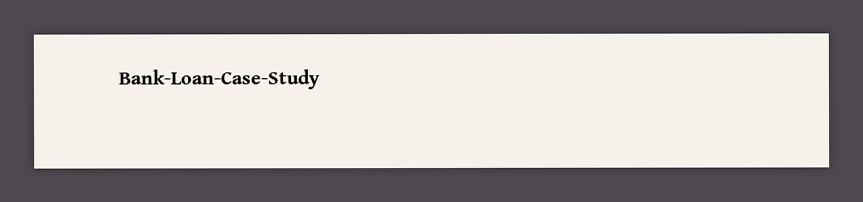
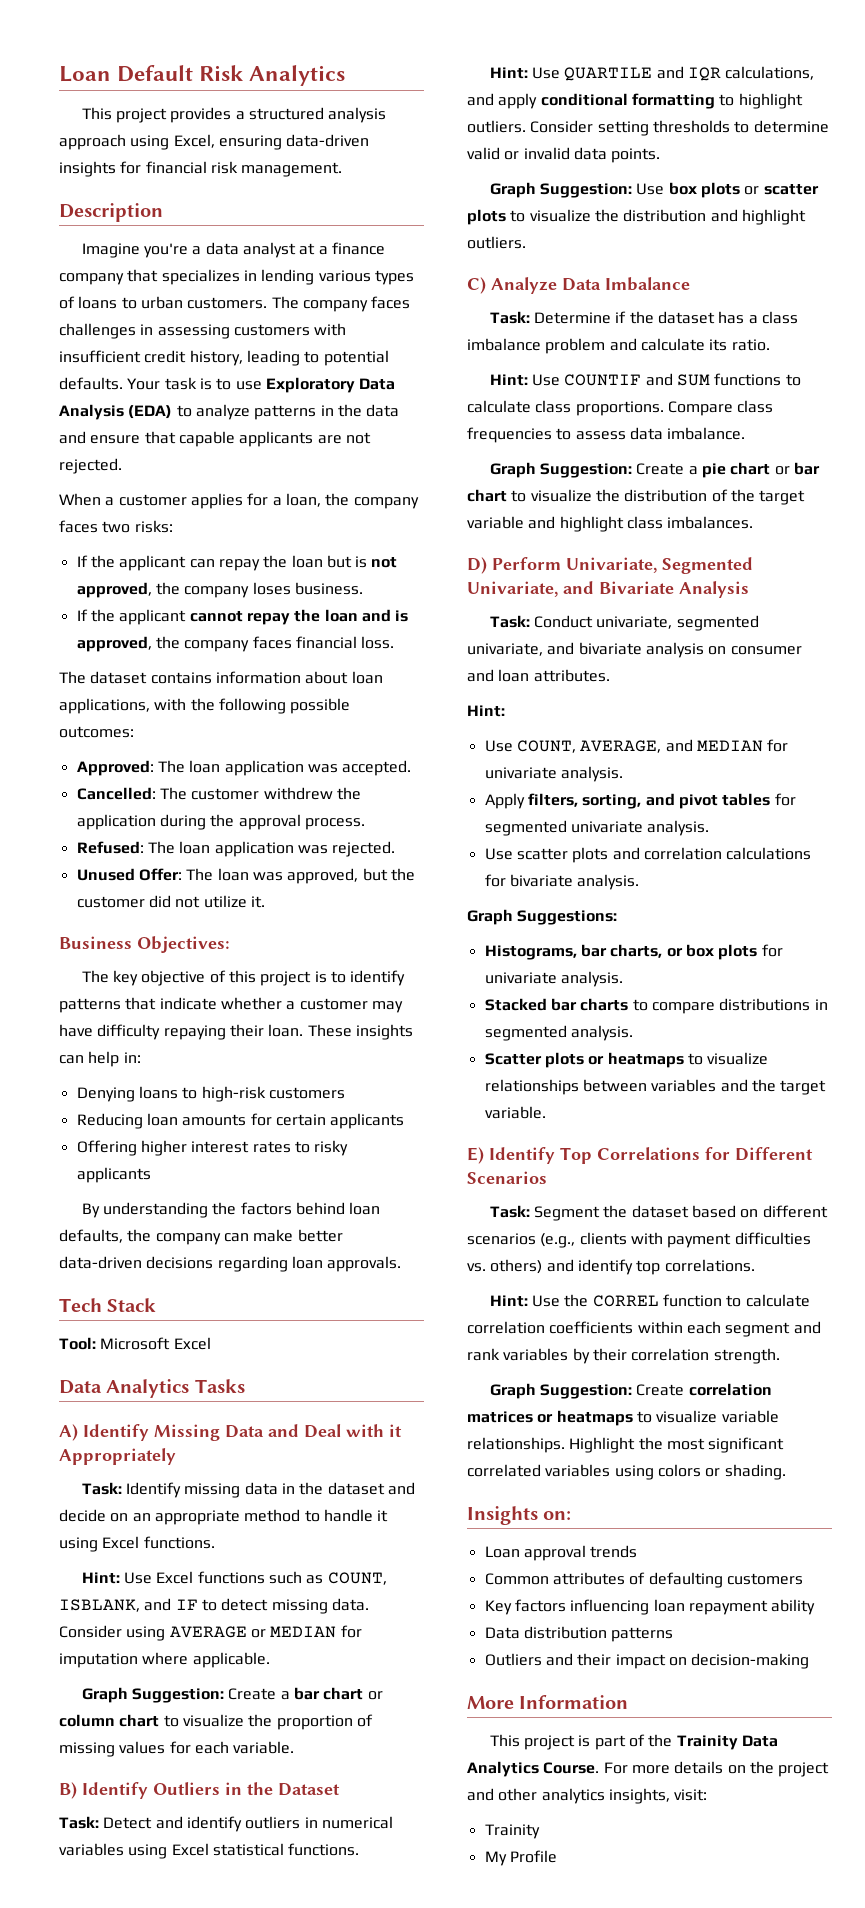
[118,69,320,90] Bank-Loan-Case-Study -> [59,65,346,86] [81,107,387,123] [59,134,370,150] [59,161,343,177] [59,203,163,222] [81,242,385,258] [59,269,414,285] [59,296,411,312] [59,323,347,339] [59,350,389,366] [59,377,396,393] [59,404,400,420] [59,431,371,447] [59,458,122,474] [59,493,419,509] [59,520,173,533] [76,555,398,571] [76,582,363,598] [76,609,409,625] [76,636,395,652] [59,671,383,684] [59,698,351,714] [59,726,134,738] [76,760,412,776] [76,787,361,800] [76,814,365,830] [76,841,396,857] [76,868,415,884] [76,895,265,908] [59,936,230,953] [81,970,406,986] [59,997,403,1013] [59,1024,413,1040] [59,1051,141,1067] [76,1086,345,1102] [76,1113,405,1129] [76,1140,349,1156] [76,1167,151,1183] [81,1202,381,1218] [59,1229,343,1245] [59,1256,402,1272] [59,1298,157,1312] [59,1337,211,1350] [59,1379,245,1398] [59,1424,402,1441] [59,1448,176,1465] [81,1482,415,1498] [59,1509,389,1525] [59,1536,215,1552] [81,1571,387,1585] [59,1598,369,1614] [59,1625,362,1641] [59,1652,270,1668] [81,1687,383,1703] [59,1714,373,1730] [59,1741,295,1757] [59,1782,340,1799] [59,1816,393,1832] [59,1843,360,1859] [489,66,815,81] [467,93,803,109] [467,120,829,136] [467,147,661,163] [489,182,819,198] [467,209,806,225] [467,236,526,249] [467,277,690,294] [489,311,798,324] [467,338,770,354] [489,373,801,386] [467,400,774,416] [467,427,746,443] [489,462,820,478] [467,489,806,505] [467,516,754,532] [467,557,753,574] [467,581,749,598] [489,615,759,631] [467,642,802,658] [467,669,610,682] [467,705,505,717] [484,739,789,753] [484,766,623,782] [484,793,796,809] [484,820,710,836] [484,847,812,863] [484,874,640,890] [467,909,618,925] [484,944,783,960] [484,971,623,987] [484,998,828,1014] [484,1025,633,1041] [484,1052,769,1068] [484,1079,827,1095] [484,1106,546,1119] [467,1147,813,1164] [467,1171,547,1184] [489,1205,828,1221] [467,1232,811,1248] [467,1259,755,1275] [489,1294,810,1307] [467,1321,821,1337] [467,1348,780,1364] [489,1383,772,1399] [467,1410,779,1426] [467,1437,785,1453] [467,1464,786,1480] [467,1506,572,1525] [484,1545,638,1561] [484,1572,803,1588] [484,1599,816,1615] [484,1626,674,1642] [484,1653,810,1669] [467,1695,629,1709] [489,1734,778,1750] [467,1761,830,1777] [467,1788,708,1804] [484,1824,540,1839] [484,1850,557,1866] Loan Default Risk Analytics // This project provides a structured analysis approach using Excel, ensuring data-driven insights for financial risk management. // Description // Imagine you're a data analyst at a finance company that specializes in lending various types of loans to urban customers. The company faces challenges in assessing customers with insufficient credit history, leading to potential defaults. Your task is to use Exploratory Data Analysis (EDA) to analyze patterns in the data and ensure that capable applicants are not rejected. // When a customer applies for a loan, the company faces two risks: // If the applicant can repay the loan but is not approved, the company loses business. // If the applicant cannot repay the loan and is approved, the company faces financial loss. // The dataset contains information about loan applications, with the following possible outcomes: // Approved: The loan application was accepted. // Cancelled: The customer withdrew the application during the approval process. // Refused: The loan application was rejected. // Unused Offer: The loan was approved, but the customer did not utilize it. // Business Objectives: // The key objective of this project is to identify patterns that indicate whether a customer may have difficulty repaying their loan. These insights can help in: // Denying loans to high-risk customers // Reducing loan amounts for certain applicants // Offering higher interest rates to risky applicants // By understanding the factors behind loan defaults, the company can make better data-driven decisions regarding loan approvals. // Tech Stack // Tool: Microsoft Excel // Data Analytics Tasks // A) Identify Missing Data and Deal with it Appropriately // Task: Identify missing data in the dataset and decide on an appropriate method to handle it using Excel functions. // Hint: Use Excel functions such as COUNT, ISBLANK, and IF to detect missing data. Consider using AVERAGE or MEDIAN for imputation where applicable. // Graph Suggestion: Create a bar chart or column chart to visualize the proportion of missing values for each variable. // B) Identify Outliers in the Dataset // Task: Detect and identify outliers in numerical variables using Excel statistical functions. // Hint: Use QUARTILE and IQR calculations, and apply conditional formatting to highlight outliers. Consider setting thresholds to determine valid or invalid data points. // Graph Suggestion: Use box plots or scatter plots to visualize the distribution and highlight outliers. // C) Analyze Data Imbalance // Task: Determine if the dataset has a class imbalance problem and calculate its ratio. // Hint: Use COUNTIF and SUM functions to calculate class proportions. Compare class frequencies to assess data imbalance. // Graph Suggestion: Create a pie chart or bar chart to visualize the distribution of the target variable and highlight class imbalances. // D) Perform Univariate, Segmented Univariate, and Bivariate Analysis // Task: Conduct univariate, segmented univariate, and bivariate analysis on consumer and loan attributes. // Hint: // Use COUNT, AVERAGE, and MEDIAN for univariate analysis. // Apply filters, sorting, and pivot tables for segmented univariate analysis. // Use scatter plots and correlation calculations for bivariate analysis. // Graph Suggestions: // Histograms, bar charts, or box plots for univariate analysis. // Stacked bar charts to compare distributions in segmented analysis. // Scatter plots or heatmaps to visualize relationships between variables and the target variable. // E) Identify Top Correlations for Different Scenarios // Task: Segment the dataset based on different scenarios (e.g., clients with payment difficulties vs. others) and identify top correlations. // Hint: Use the CORREL function to calculate correlation coefficients within each segment and rank variables by their correlation strength. // Graph Suggestion: Create correlation matrices or heatmaps to visualize variable relationships. Highlight the most significant correlated variables using colors or shading. // Insights on: // Loan approval trends // Common attributes of defaulting customers // Key factors influencing loan repayment ability // Data distribution patterns // Outliers and their impact on decision-making // More Information // This project is part of the Trainity Data Analytics Course. For more details on the project and other analytics insights, visit: // Trainity // My Profile

